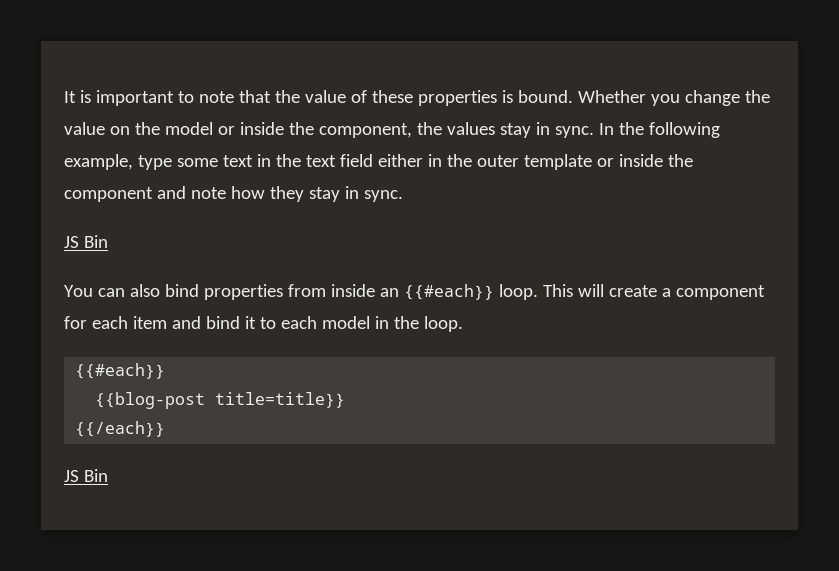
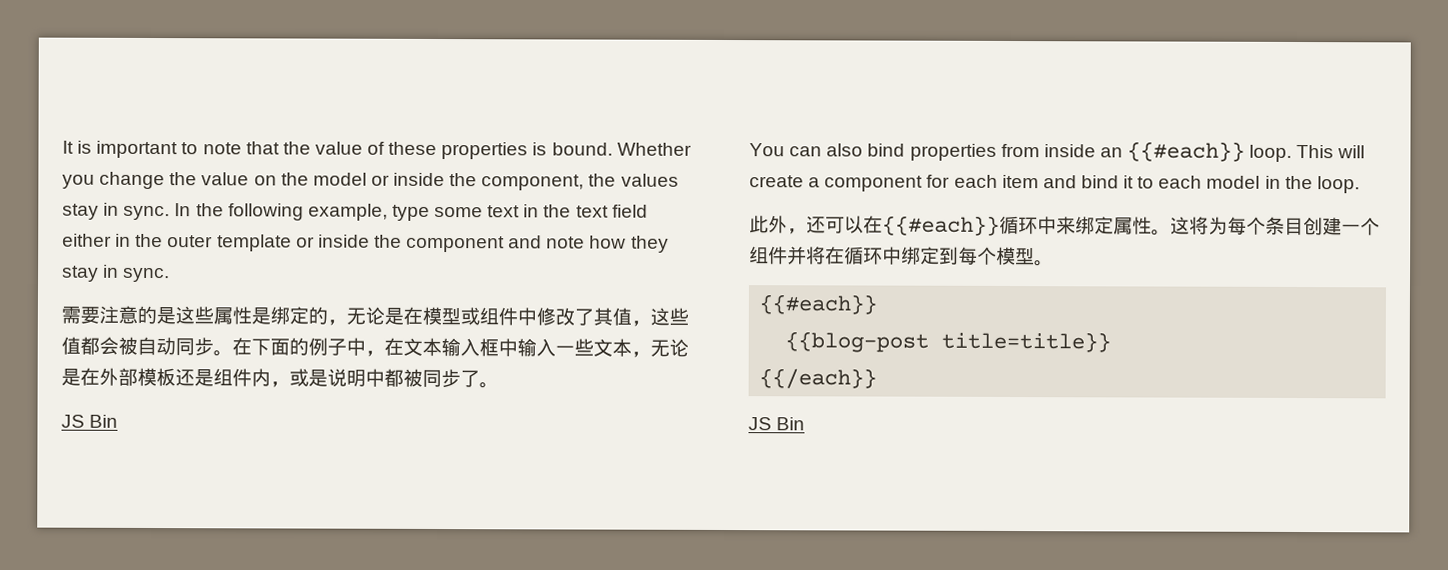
(403, 196) none -> [61,305,689,327] [61,336,689,358] [61,367,499,389] // 需要注意的是这些属性是绑定的，无论是在模型或组件中修改了其值，这些值都会被自动同步。在下面的例子中，在文本输入框中输入一些文本，无论是在外部模板还是组件内，或是说明中都被同步了。
(463, 324) none -> [749,215,1380,236] [749,246,1054,267] // 此外，还可以在{{#each}}循环中来绑定属性。这将为每个条目创建一个组件并将在循环中绑定到每个模型。

